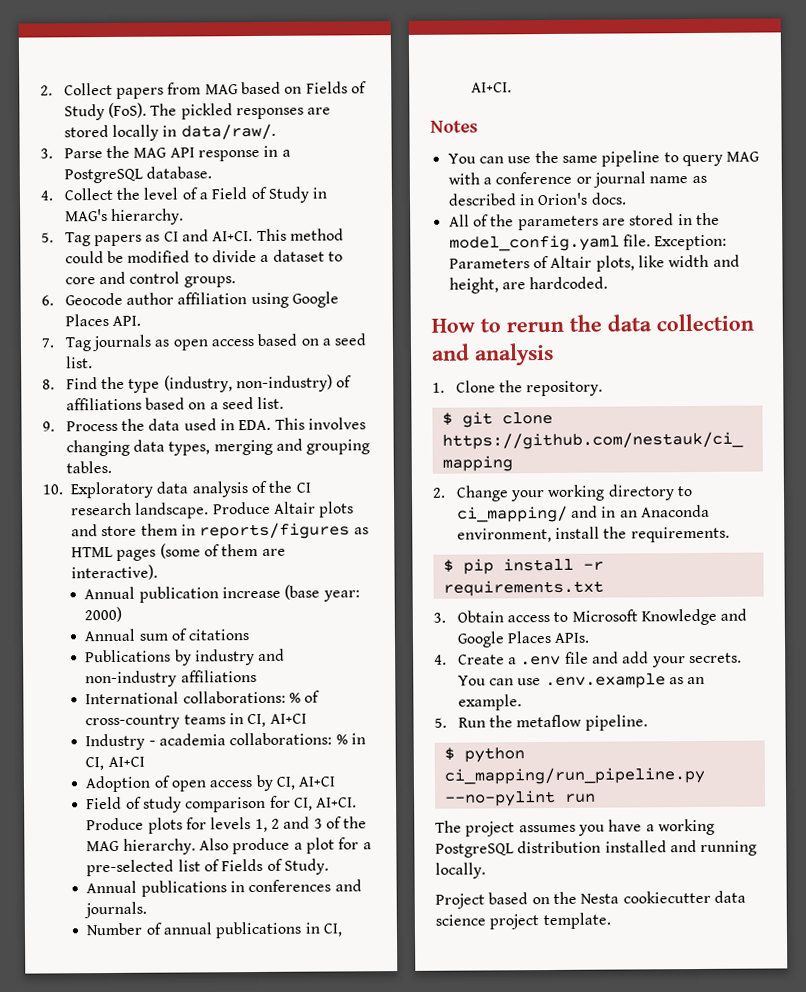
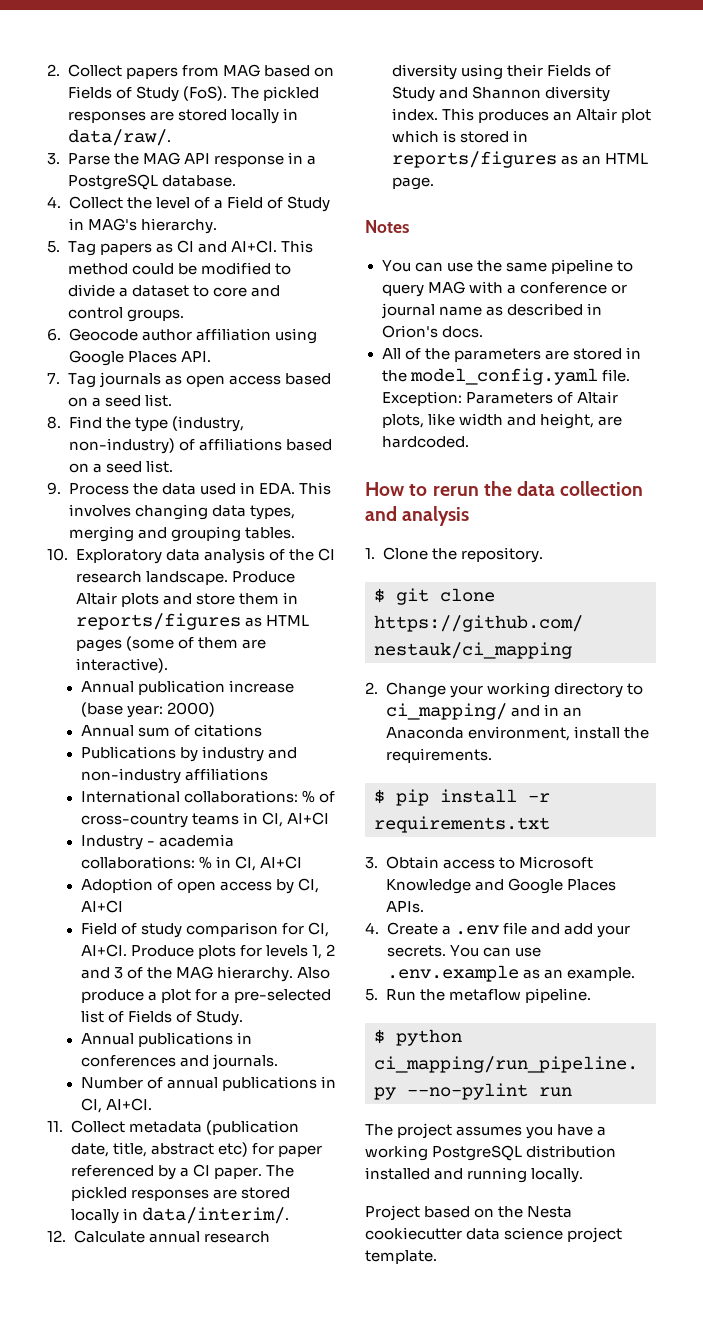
(513, 87) none -> [47,1120,299,1135] [70,1142,322,1157] [70,1164,294,1180] [70,1186,290,1201] [70,1207,289,1224] [47,1230,270,1243] [391,64,611,80] [391,86,610,102] [391,108,651,123] [391,130,528,143] [391,151,648,168] [391,177,434,190] // 11. Collect metadata (publication date, title, abstract etc) for paper referenced by a CI paper. The pickled responses are stored locally in data/interim/. // 12. Calculate annual research diversity using their Fields of Study and Shannon diversity index. This produces an Altair plot which is stored in reports/figures as an HTML page.

